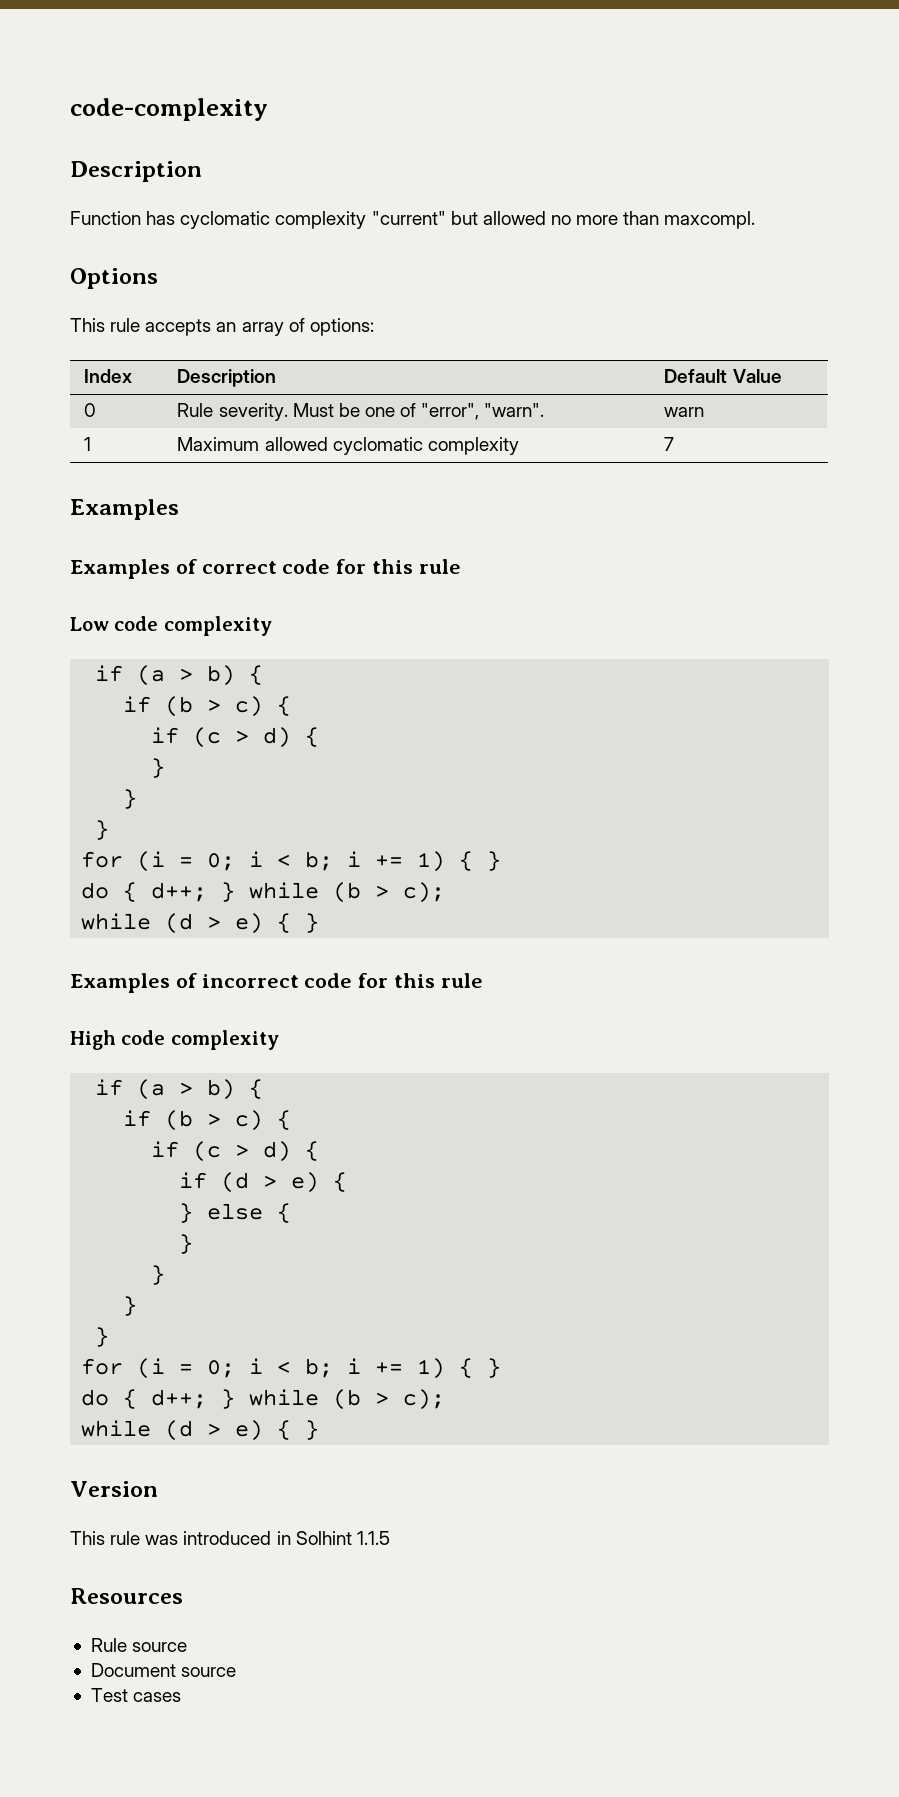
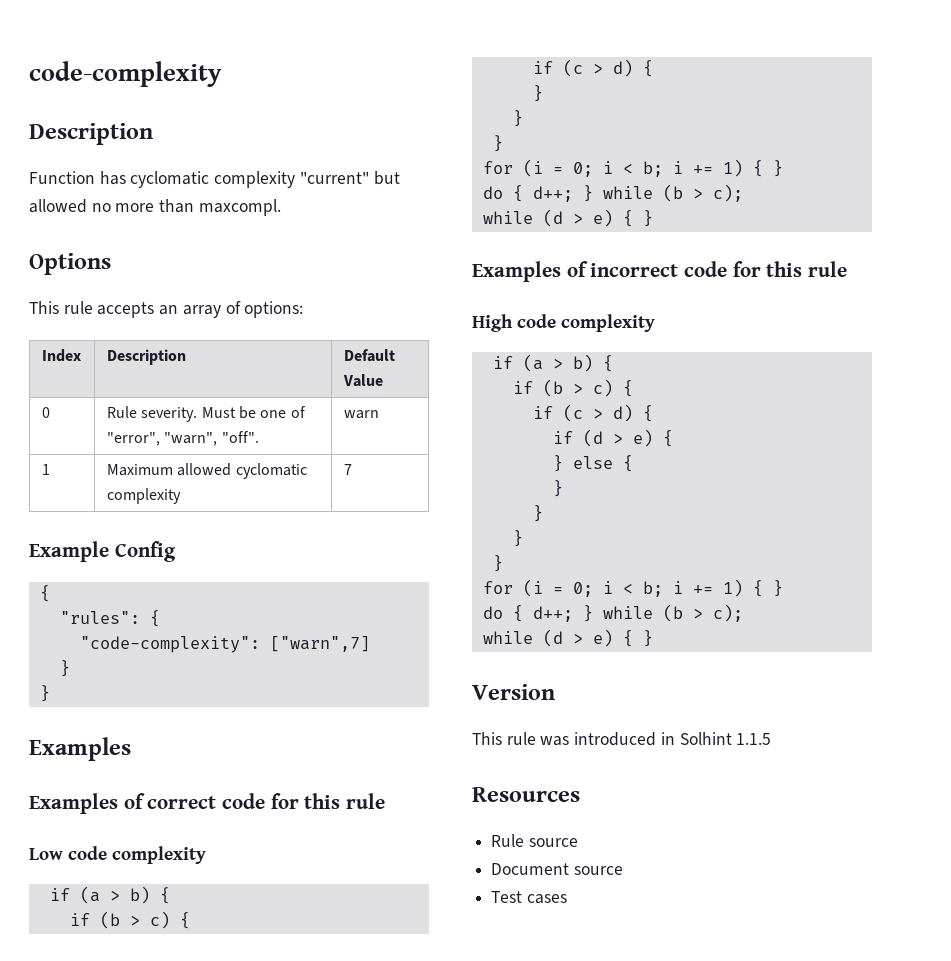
[484,403,545,417] "warn". -> [164,431,259,446] "warn", "off".
(675, 444) none -> [29,541,176,562] [39,585,50,602] [59,610,160,627] [79,636,370,653] [59,660,70,677] [39,685,50,702] // Example Config // { // "rules": { // "code-complexity": ["warn",7] // } // }

